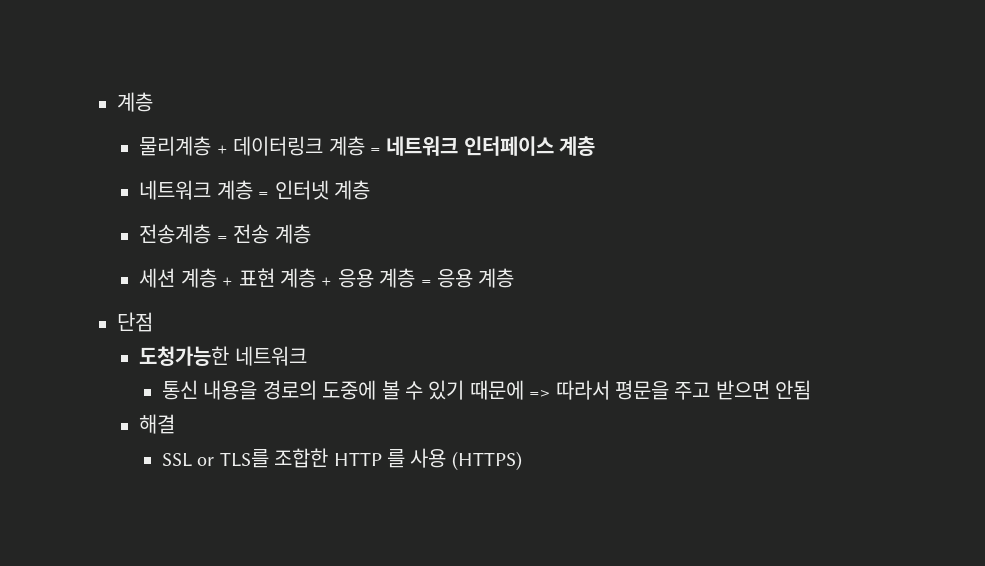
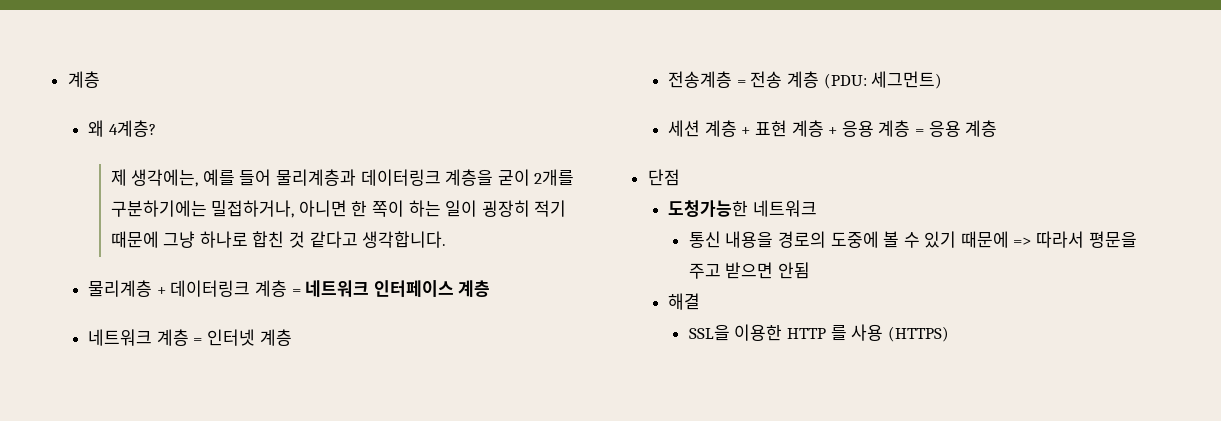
[117,92,153,112] 계층 -> [67,71,100,88] [88,120,156,137] [110,169,575,187] [110,200,567,218] [110,231,447,248] 계층 // 왜 4계층? // 제 생각에는, 예를 들어 물리계층과 데이터링크 계층을 굳이 2개를 구분하기에는 밀접하거나, 아니면 한 쪽이 하는 일이 굉장히 적기 때문에 그냥 하나로 합친 것 같다고 생각합니다.
(311, 234) none -> [823,71,943,89] (PDU: 세그먼트)
[161,448,329,468] SSL or TLS를 조합한 -> [688,324,783,341] SSL을 이용한

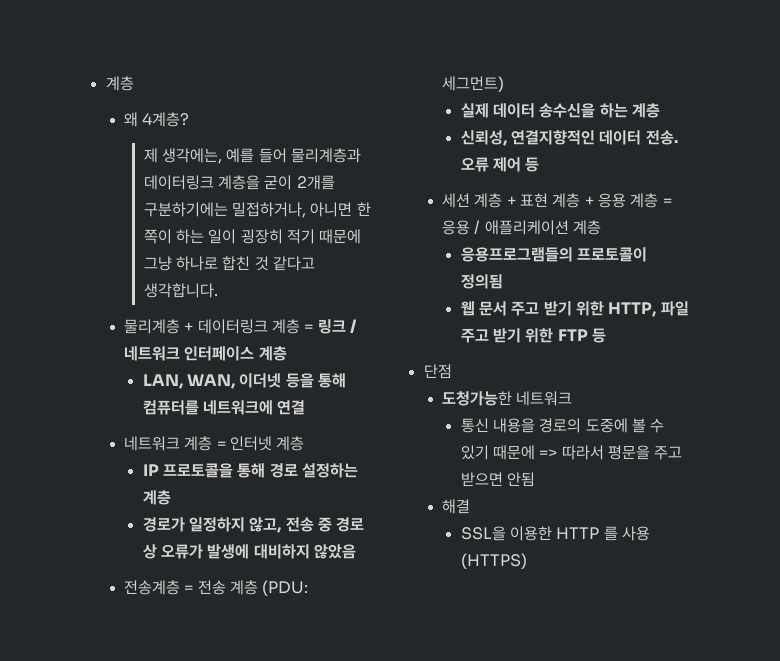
(301, 292) none -> [317,319,358,334] 링크 /
(491, 288) none -> [142,373,346,389] [142,400,306,415] // LAN, WAN, 이더넷 등을 통해 컴퓨터를 네트워크에 연결
(292, 337) none -> [142,463,358,478] [142,490,171,505] [142,517,365,533] [142,544,356,559] // IP 프로토콜을 통해 경로 설정하는 계층 // 경로가 일정하지 않고, 전송 중 경로 상 오류가 발생에 대비하지 않았음
(943, 80) none -> [460,103,660,118] [460,130,678,146] [460,157,540,172] // 실제 데이터 송수신을 하는 계층 // 신뢰성, 연결지향적인 데이터 전송. 오류 제어 등
[965,120,998,137] 계층 -> [474,220,602,235] [460,247,648,262] [460,274,503,289] [460,301,689,317] [460,328,606,343] / 애플리케이션 계층 // 응용프로그램들의 프로토콜이 정의됨 // 웹 문서 주고 받기 위한 HTTP, 파일 주고 받기 위한 FTP 등

